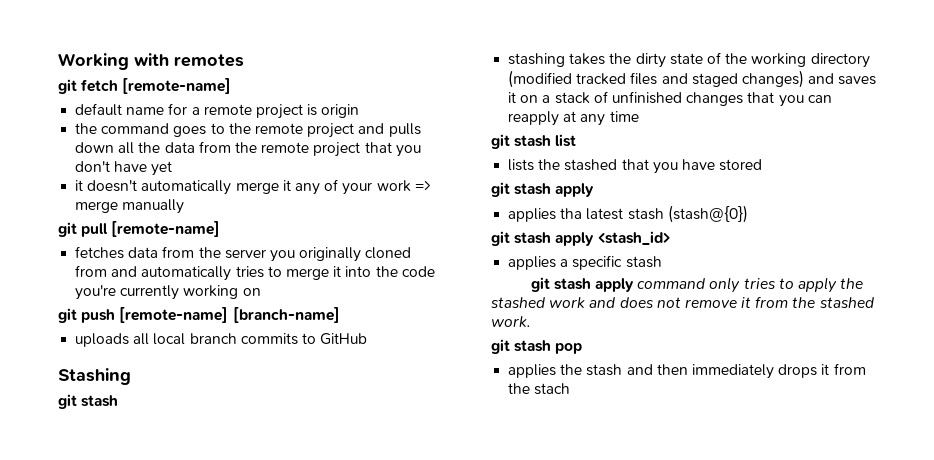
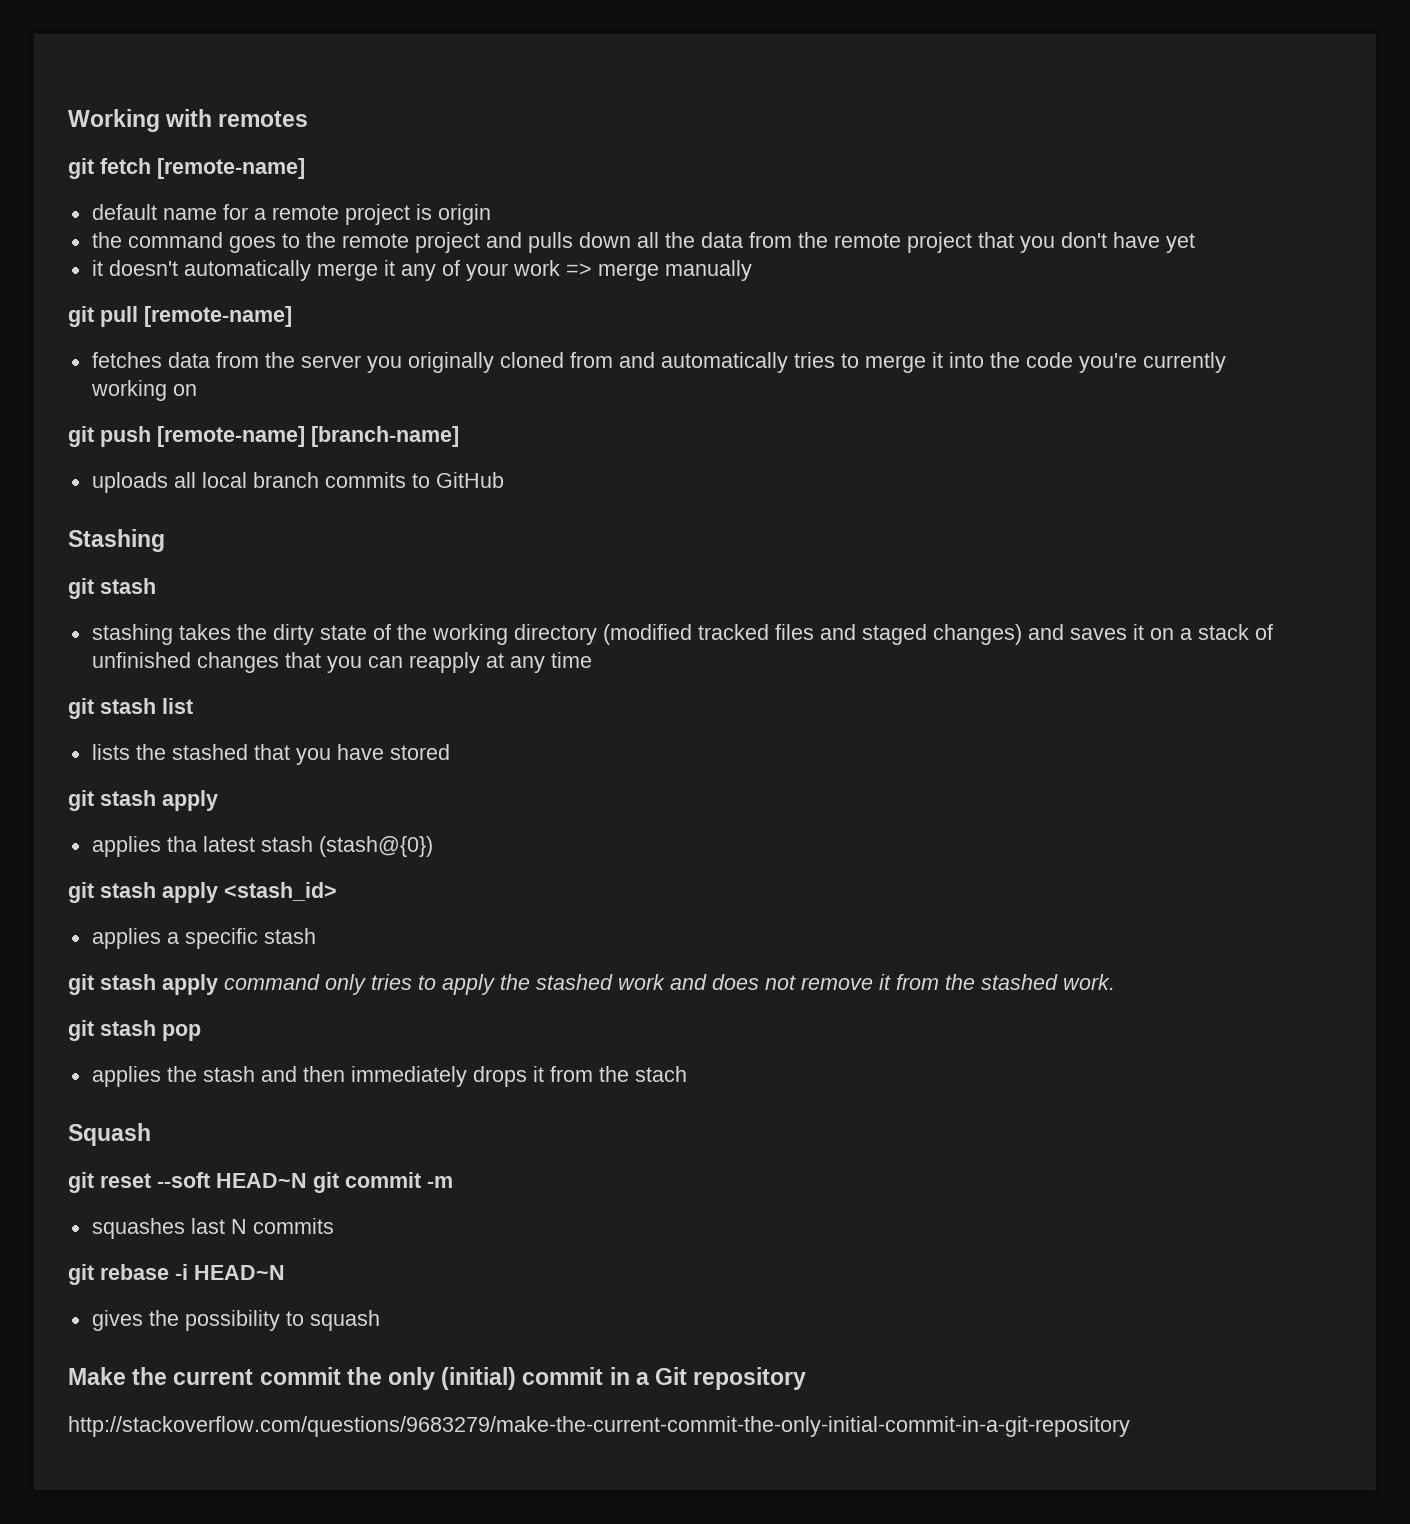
(571, 389) none -> [68,1123,151,1146] [68,1172,453,1193] [91,1218,334,1239] [68,1264,285,1285] [91,1310,380,1331] [68,1367,807,1390] [68,1416,1130,1437] // Squash // git reset --soft HEAD~N git commit -m // squashes last N commits // git rebase -i HEAD~N // gives the possibility to squash // Make the current commit the only (initial) commit in a Git repository // http://stackoverflow.com/questions/9683279/make-the-current-commit-the-only-initial-commit-in-a-git-repository

